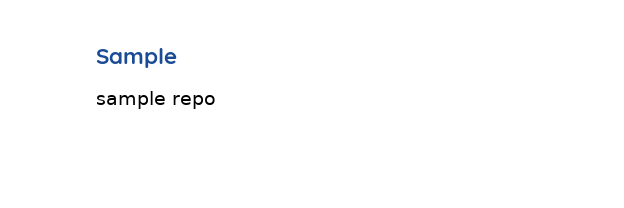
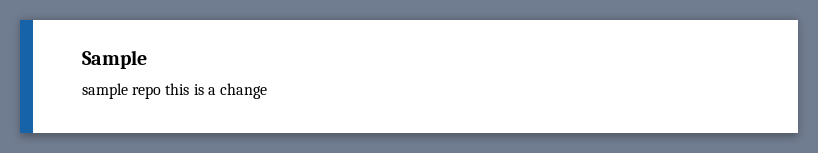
(216, 102) none -> [165,83,267,99] this is a change

